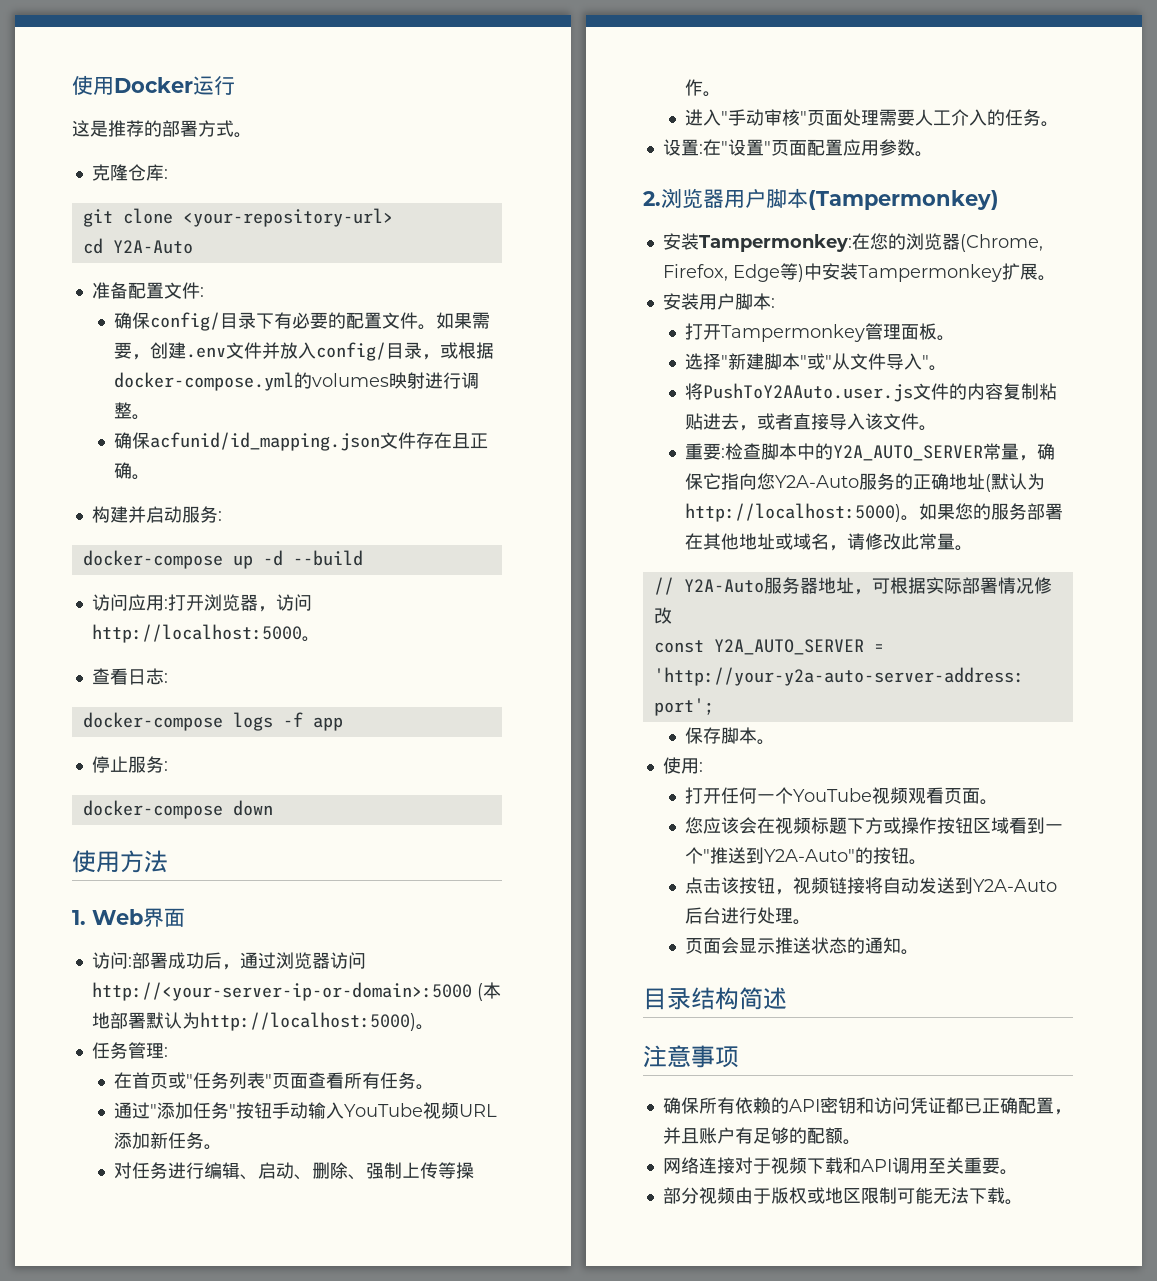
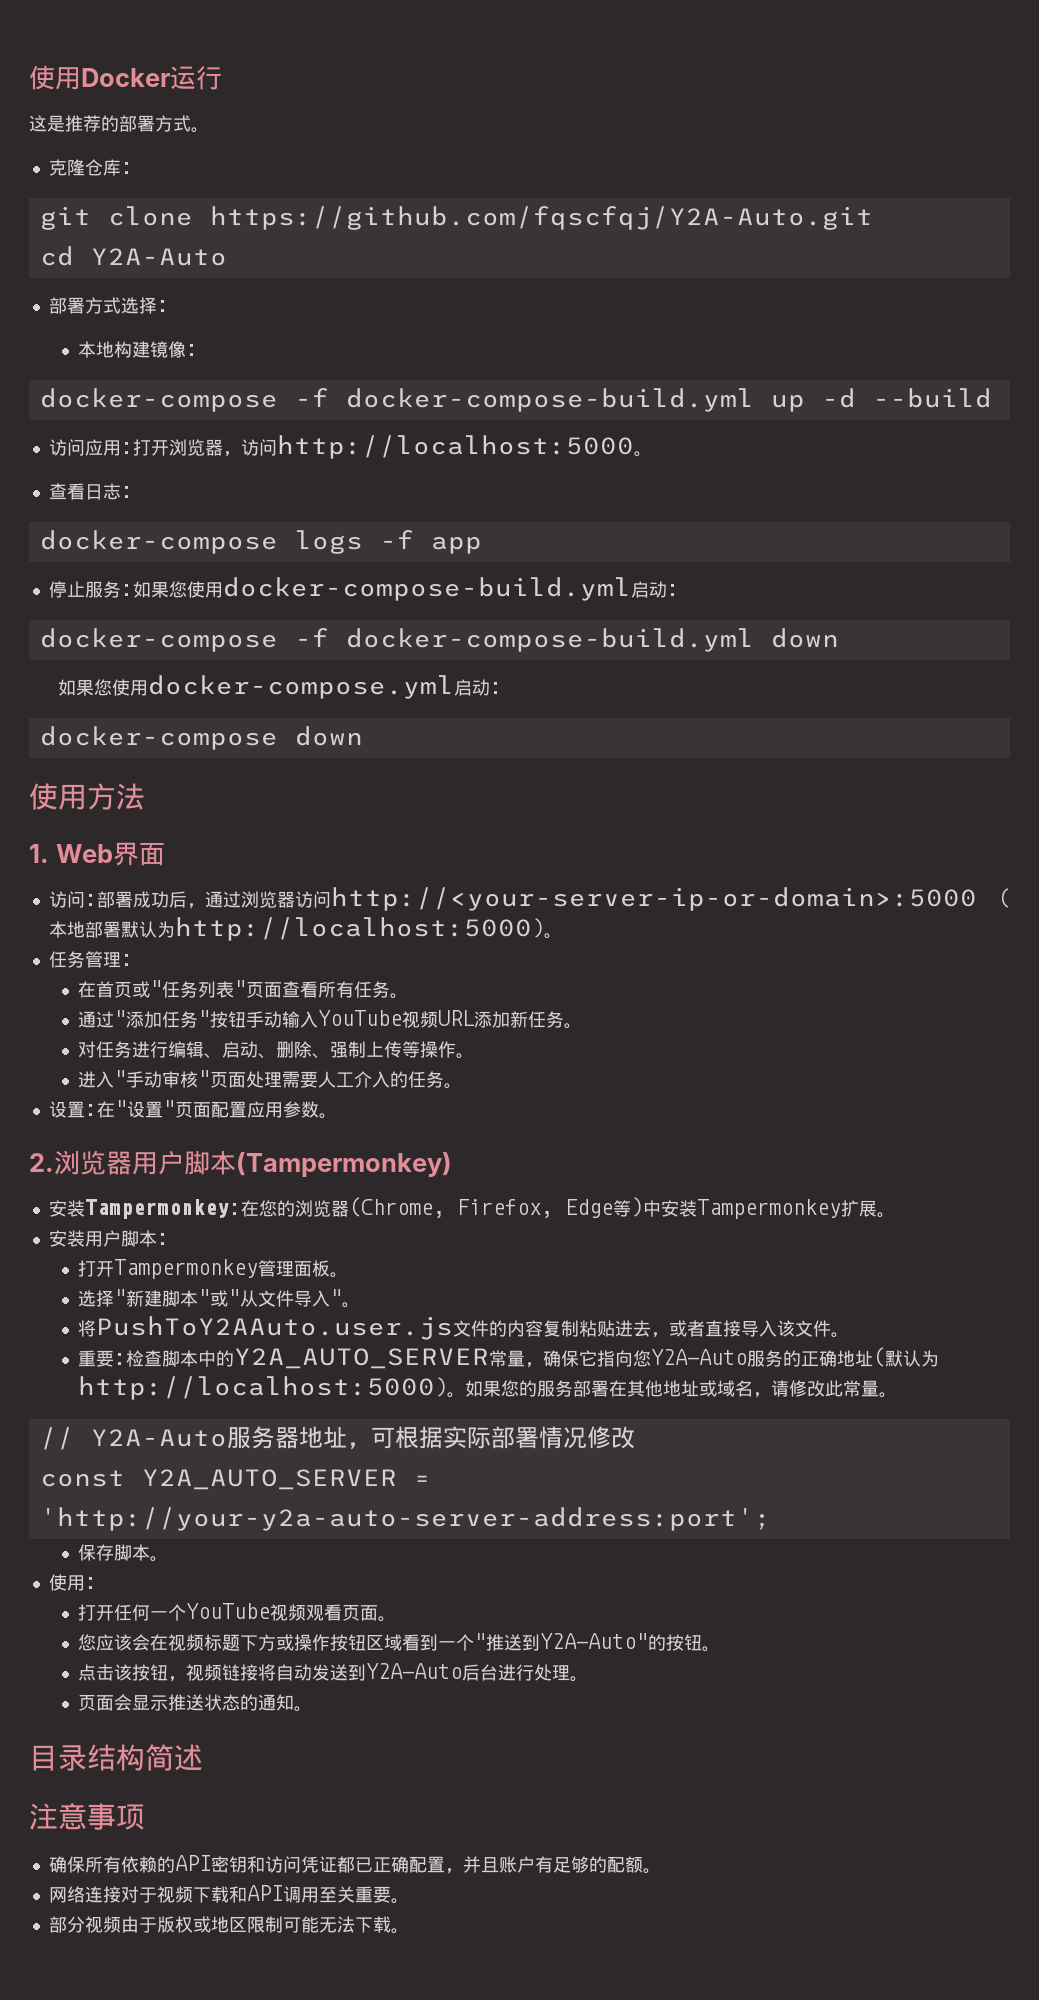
[182,208,393,227] <your-repository-url> -> [209,206,873,230] https://github.com/fqscfqj/Y2A-Auto.git
[91,282,204,299] [114,312,491,331] [114,342,495,361] [114,372,480,391] [114,402,151,420] [114,432,489,451] [114,462,151,480] [91,506,222,523] [82,550,223,569] 准备配置文件: // 确保config/目录下有必要的配置文件。如果需要，创建.env文件并放入config/目录，或根据docker-compose.yml的volumes映射进行调整。 // 确保acfunid/id_mapping.json文件存在且正确。 // 构建并启动服务: // docker-compose -> [48,297,169,314] [78,341,199,358] [39,388,754,412] 部署方式选择: // 本地构建镜像: // docker-compose -f docker-compose-build.yml
(168, 766) none -> [132,577,679,601] [39,628,839,652] [58,675,503,699] 如果您使用docker-compose-build.yml启动: // docker-compose -f docker-compose-build.yml down // 如果您使用docker-compose.yml启动:

